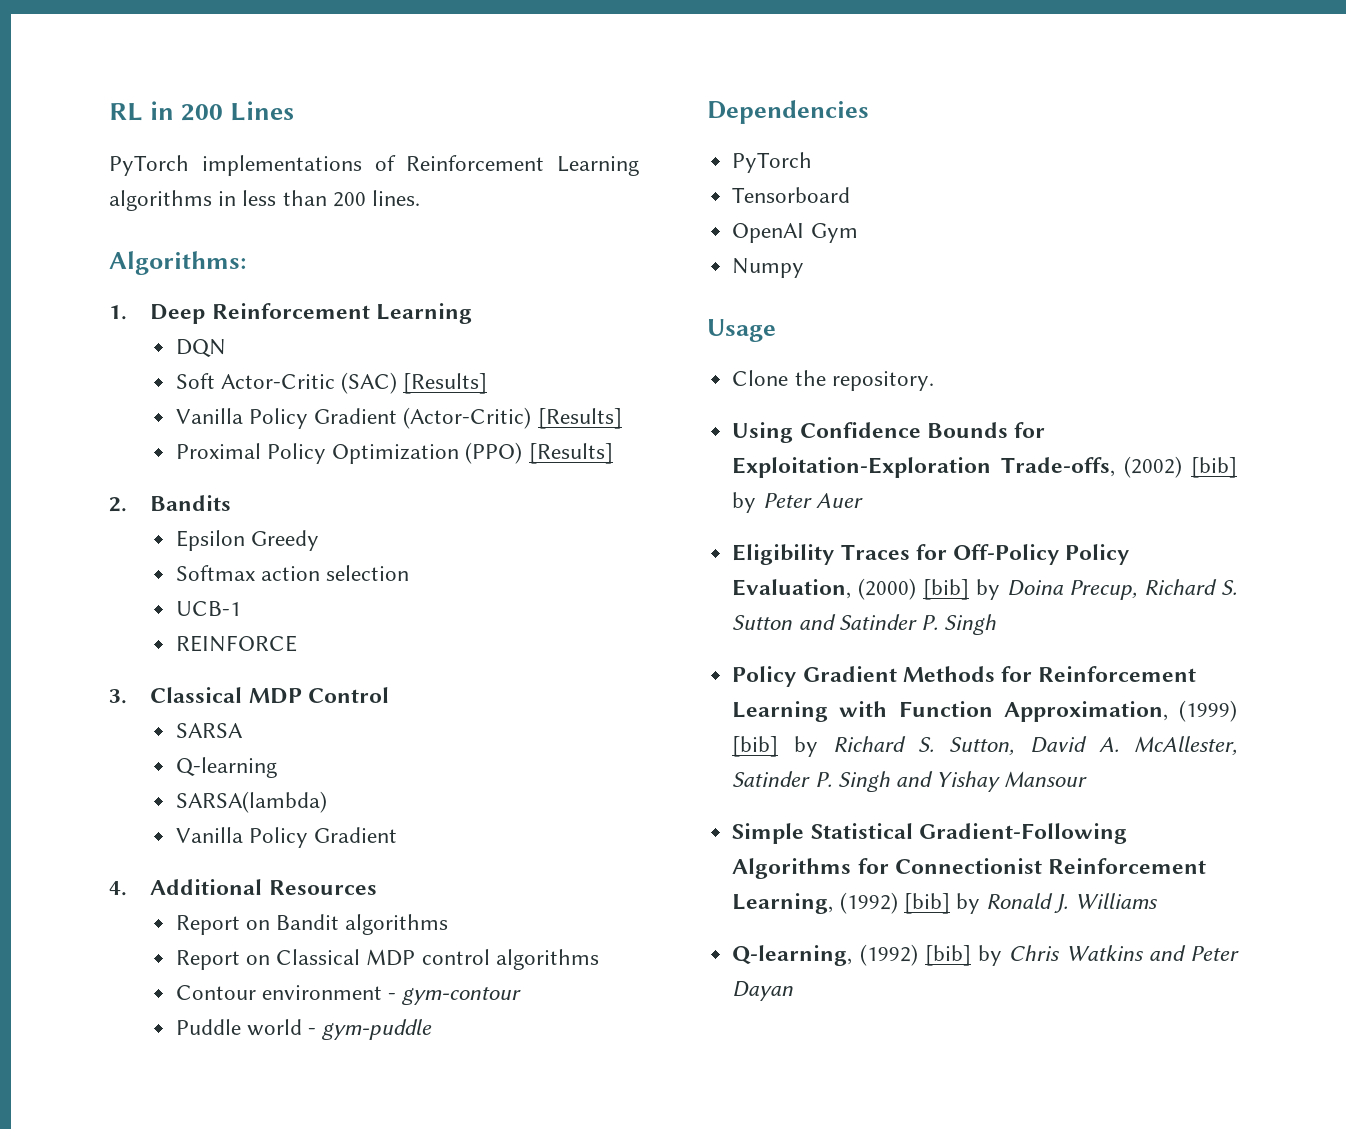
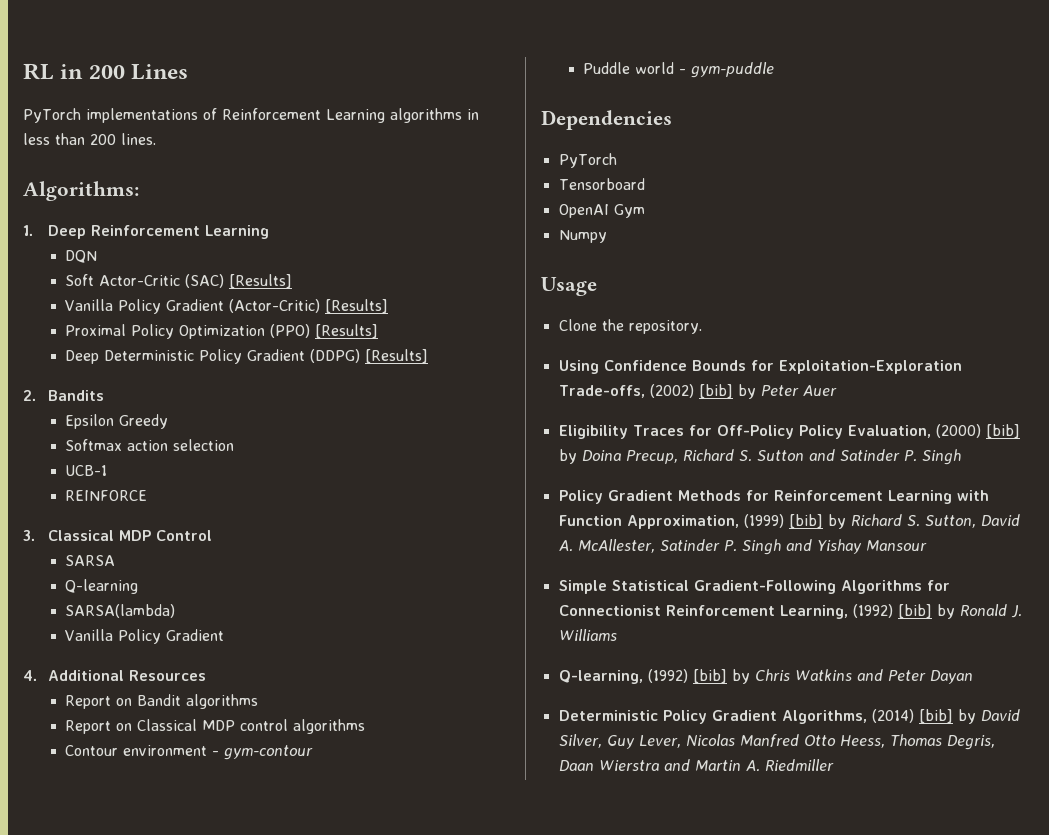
(613, 453) none -> [65,349,429,364] // Deep Deterministic Policy Gradient (DDPG) [Results]
(794, 991) none -> [558,709,1020,724] [558,734,995,750] [558,759,834,772] // Deterministic Policy Gradient Algorithms, (2014) [bib] by David Silver, Guy Lever, Nicolas Manfred Otto Heess, Thomas Degris, Daan Wierstra and Martin A. Riedmiller

